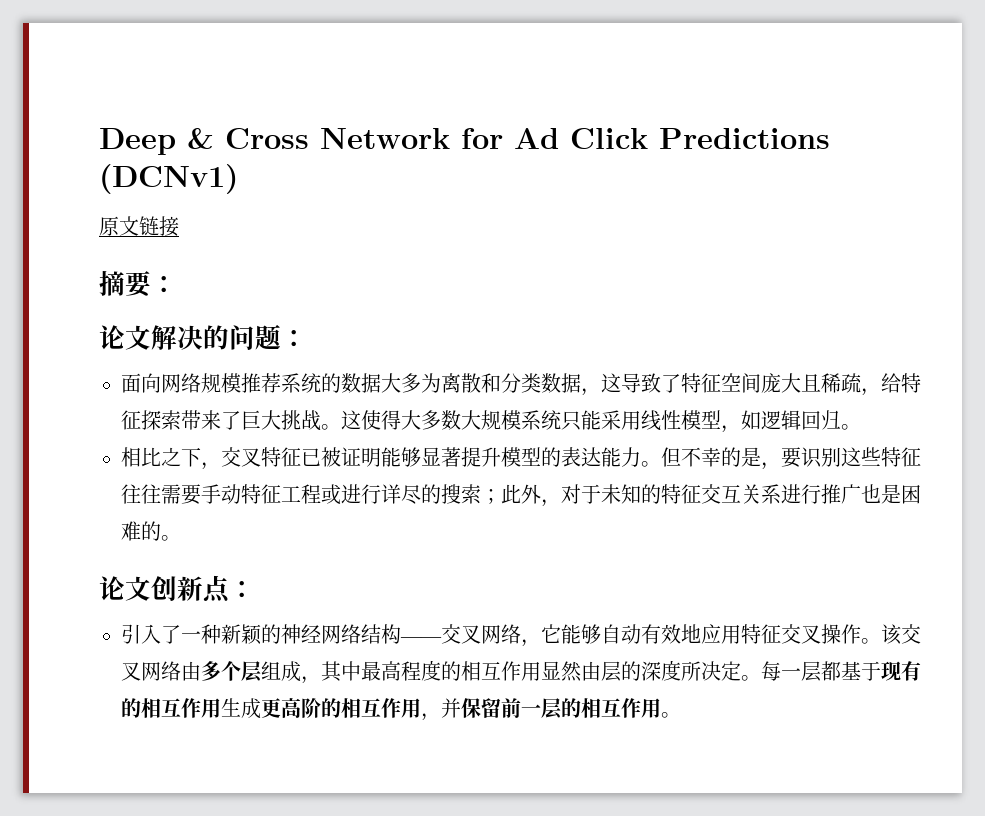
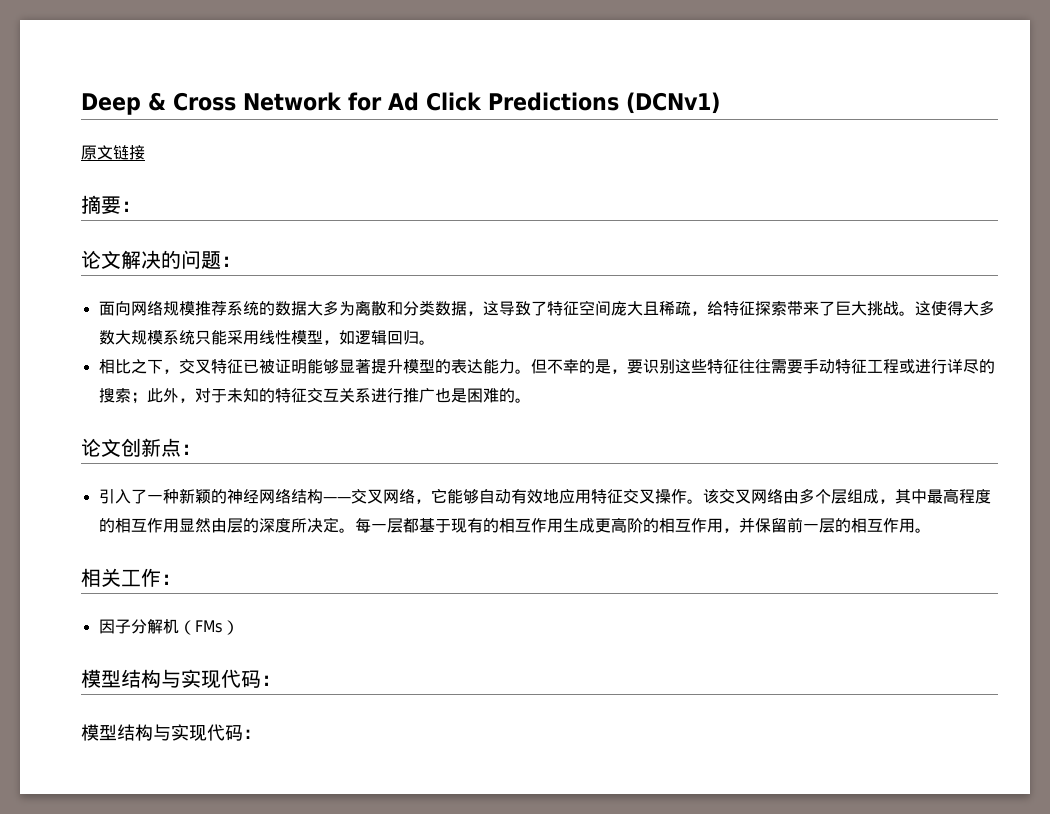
(681, 715) none -> [81,568,181,587] [98,619,239,635] [81,669,281,689] [81,724,261,741] // 相关工作： // 因子分解机（FMs） // 模型结构与实现代码： // 模型结构与实现代码：

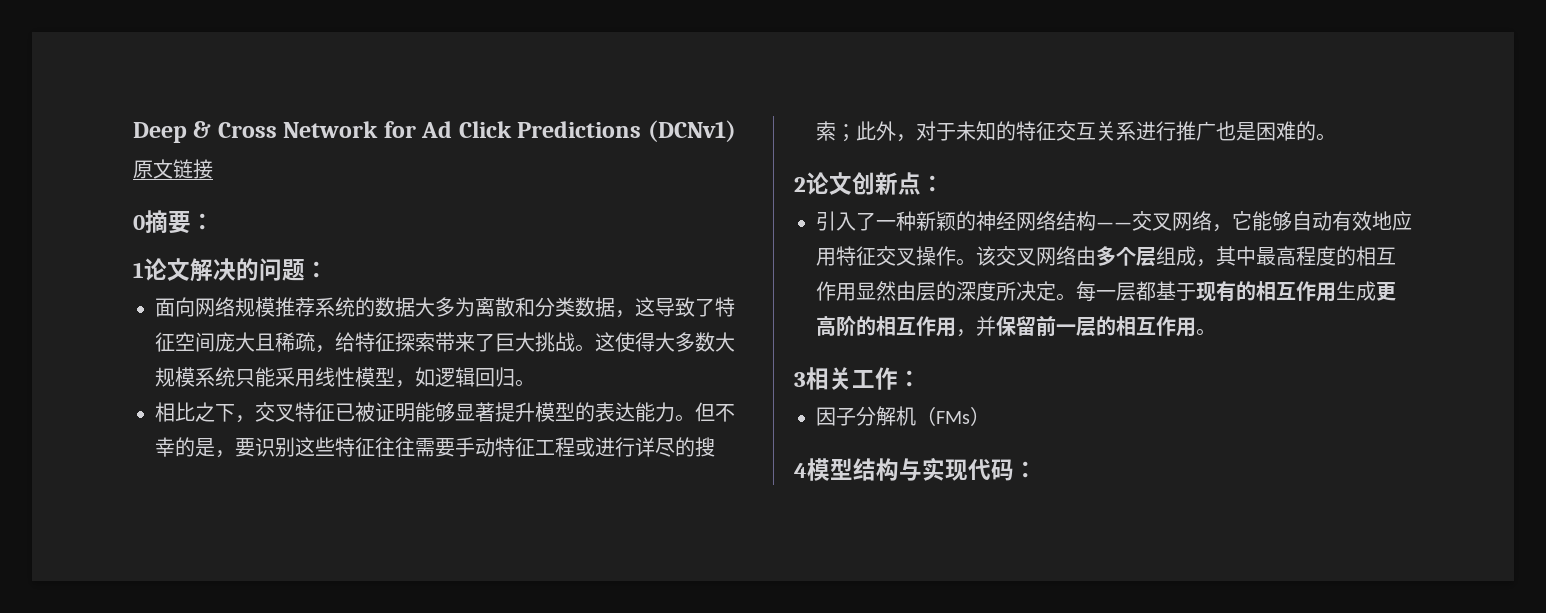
(145, 152) none -> [133,215,145,230] 0
(141, 206) none -> [133,262,144,278] 1
(531, 400) none -> [794,177,806,192] 2
(931, 530) none -> [794,372,806,387] 3
[81,669,281,689] [81,724,261,741] 模型结构与实现代码： // 模型结构与实现代码： -> [794,457,1037,481] 4模型结构与实现代码：

